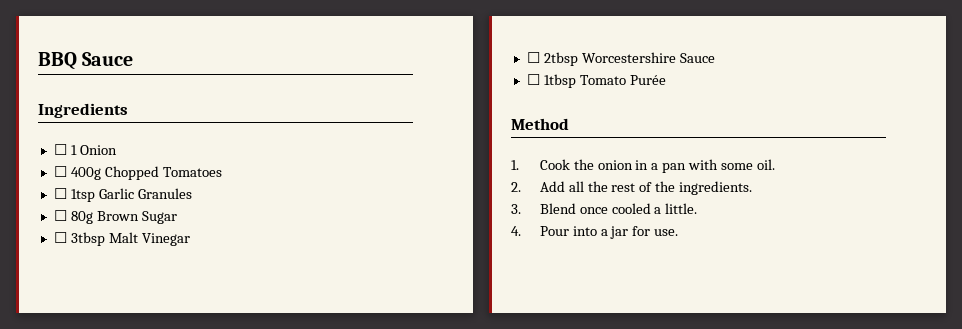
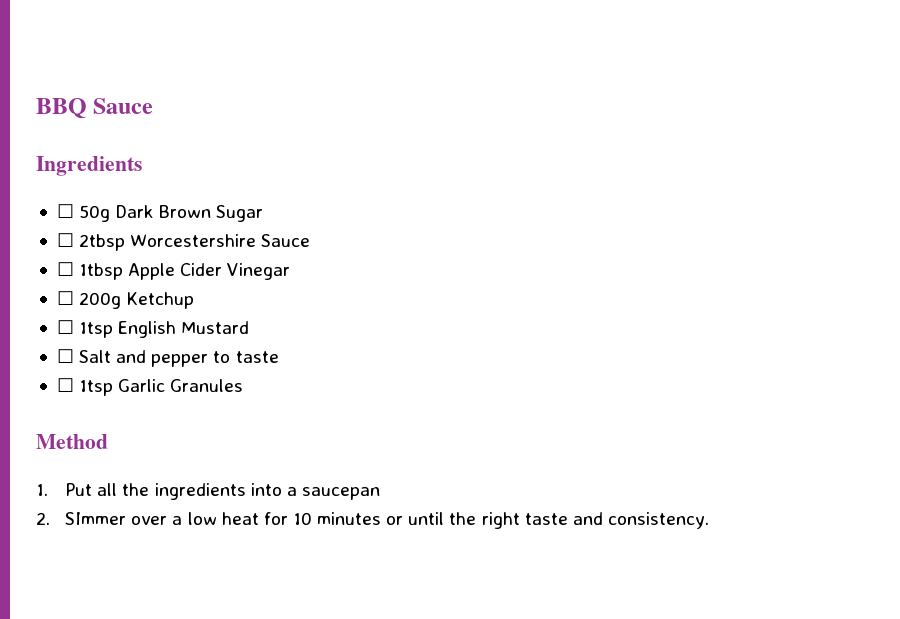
[70,145,117,155] [53,166,222,180] [53,188,192,202] [53,210,177,224] [53,232,190,246] 1 Onion // ☐ 400g Chopped Tomatoes // ☐ 1tsp Garlic Granules // ☐ 80g Brown Sugar // ☐ 3tbsp Malt Vinegar -> [79,205,264,222] 50g Dark Brown Sugar
[579,75,666,85] [511,118,569,130] [511,159,776,173] [511,181,753,195] [511,203,698,214] [511,226,679,239] Tomato Purée // Method // 1. Cook the onion in a pan with some oil. // 2. Add all the rest of the ingredients. // 3. Blend once cooled a little. // 4. Pour into a jar for use. -> [128,263,291,280] [56,291,195,309] [56,320,250,338] [56,349,279,367] [56,378,244,396] [36,434,108,449] [36,483,380,500] [36,512,709,529] Apple Cider Vinegar // ☐ 200g Ketchup // ☐ 1tsp English Mustard // ☐ Salt and pepper to taste // ☐ 1tsp Garlic Granules // Method // 1. Put all the ingredients into a saucepan // 2. SImmer over a low heat for 10 minutes or until the right taste and consistency.

